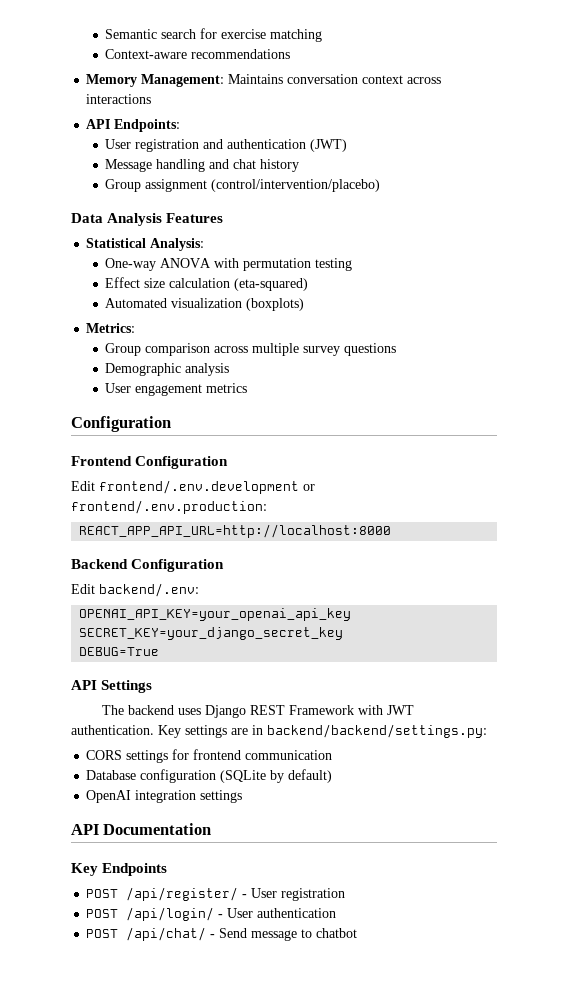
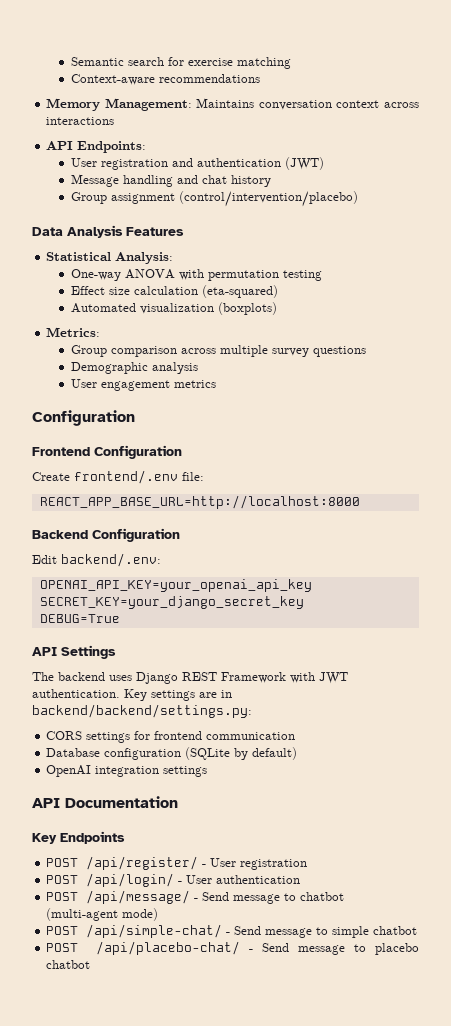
[71,480,315,494] [71,500,267,514] [79,524,392,538] Edit frontend/.env.development or frontend/.env.production: // REACT_APP_API_URL=http://localhost:8000 -> [32,470,204,484] [39,495,360,509] Create frontend/.env file: // REACT_APP_BASE_URL=http://localhost:8000
[126,927,207,941] /api/chat/ -> [86,890,191,904] /api/message/
(358, 933) none -> [46,908,159,921] [46,924,418,938] [46,941,419,955] [46,960,91,969] (multi-agent mode) // POST /api/simple-chat/ - Send message to simple chatbot // POST /api/placebo-chat/ - Send message to placebo chatbot

